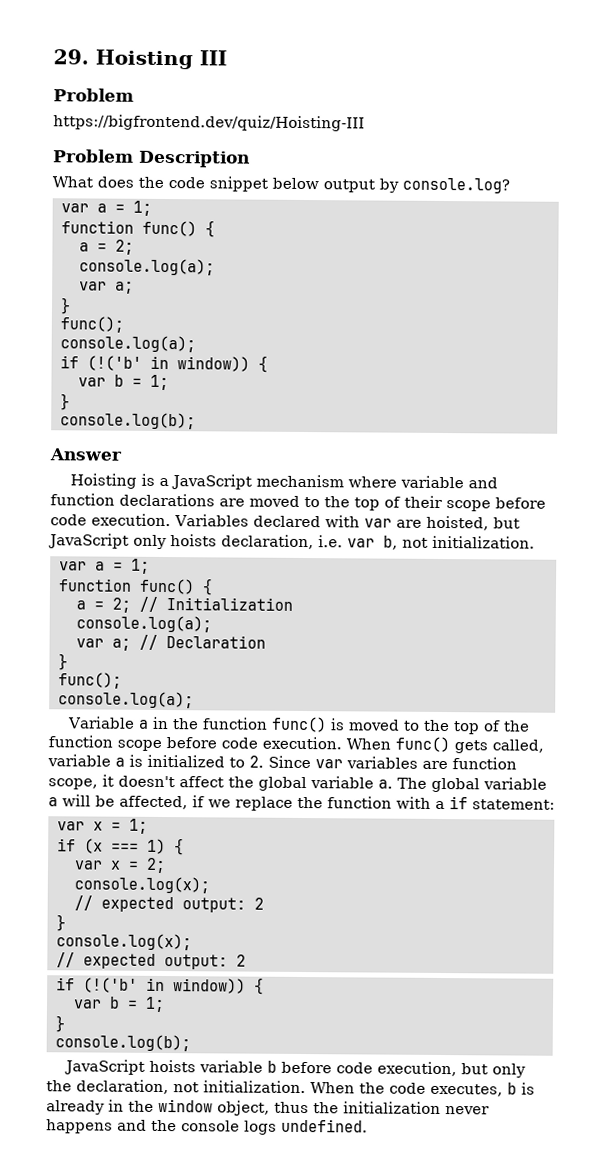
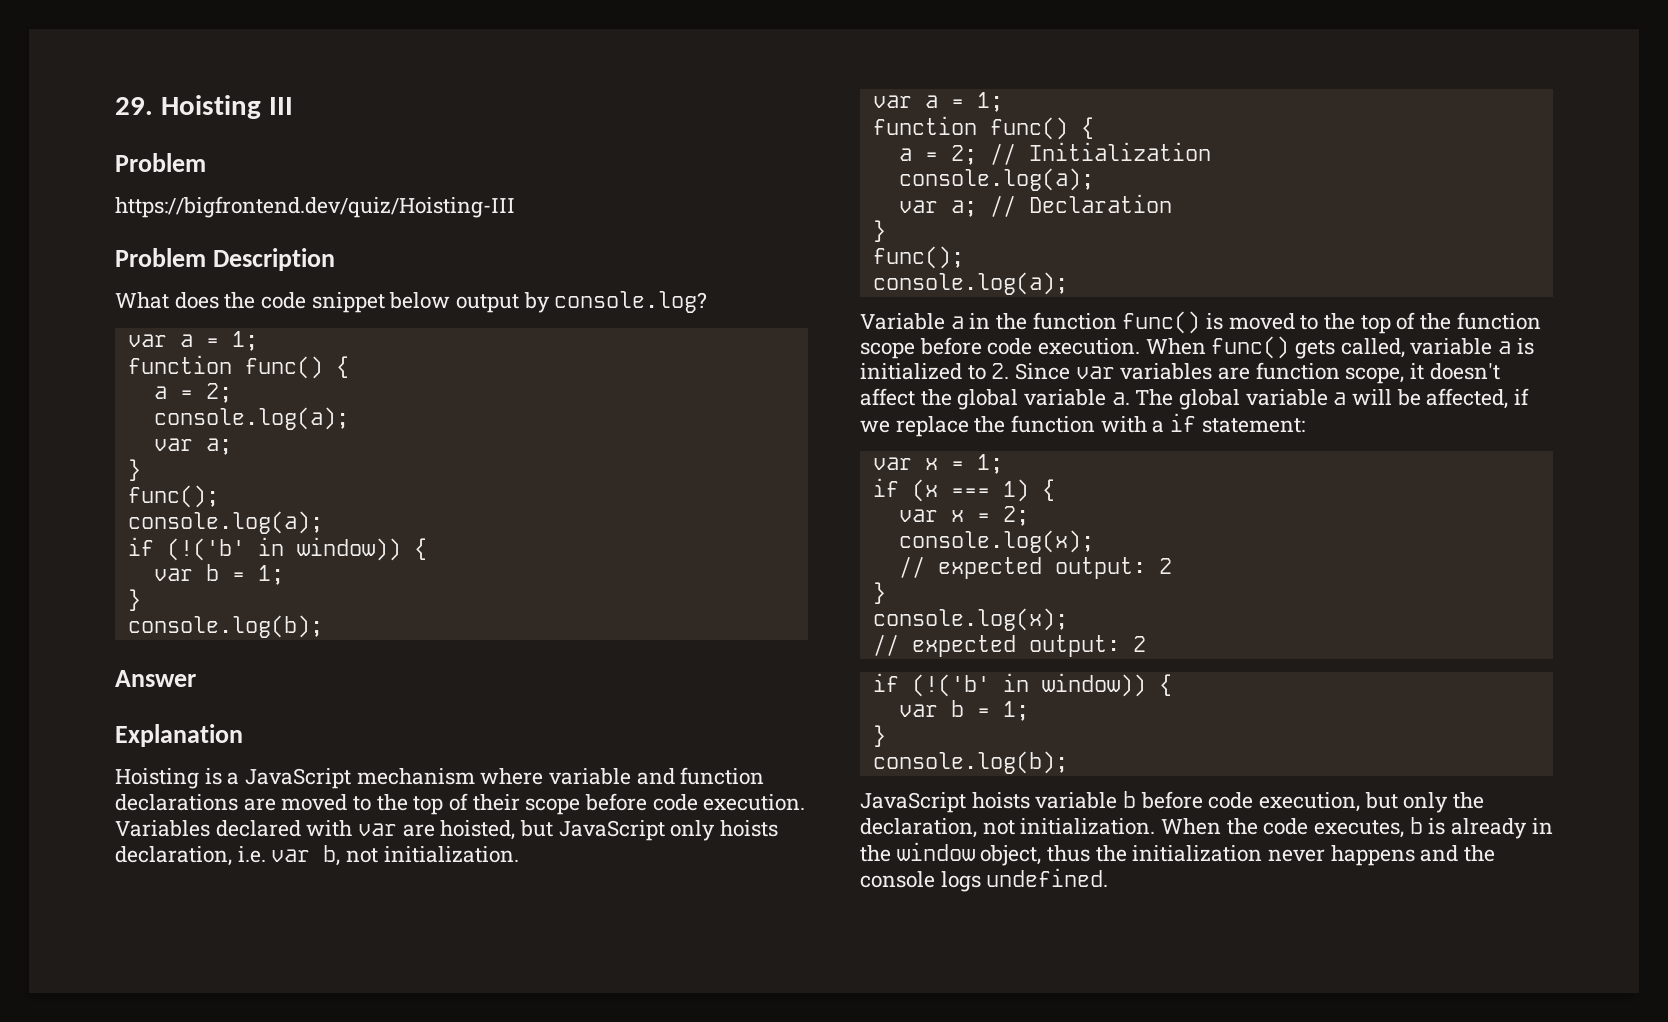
(122, 454) none -> [115,724,243,747] // Explanation

